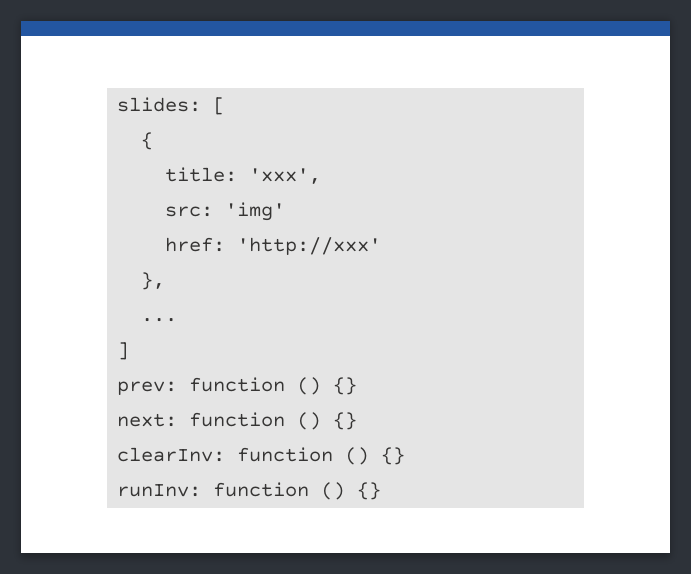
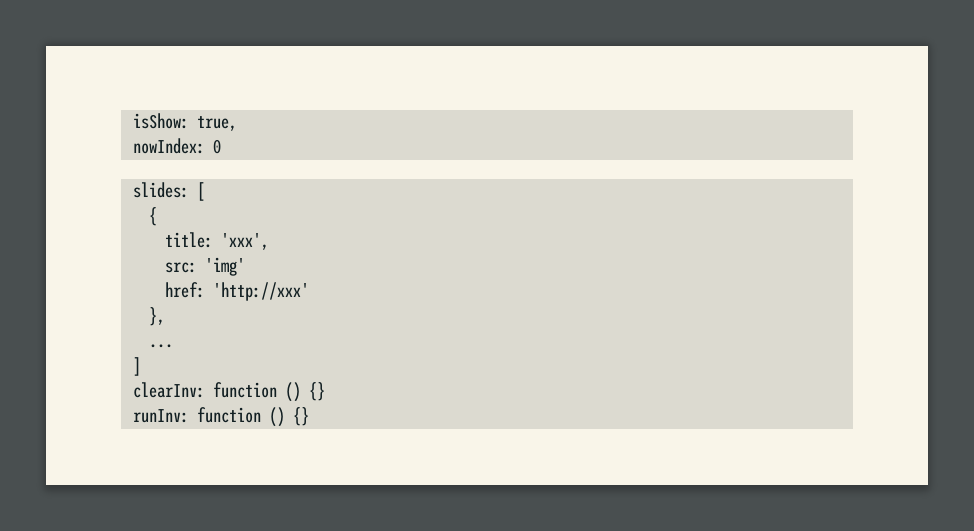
(116, 104) none -> [133,113,238,131] [133,138,222,154] isShow: true, // nowIndex: 0 //
[116,377,357,395] [116,412,357,430] // prev: function () {} // next: function () {} -> (142, 366) none

